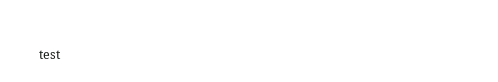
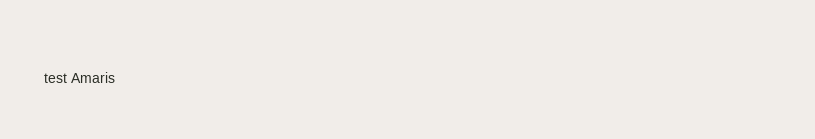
(61, 54) none -> [71,72,115,83] Amaris

